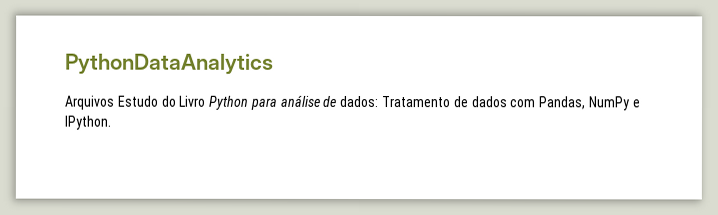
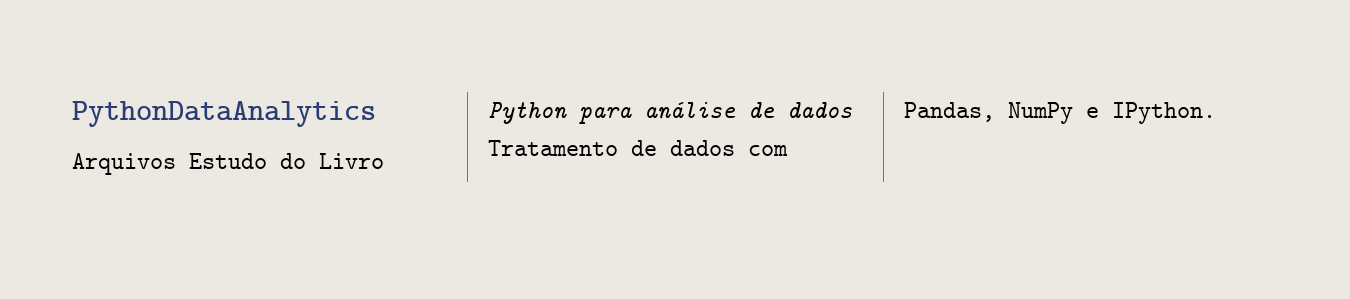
[340,95,380,108] dados: -> [787,102,852,118] dados

